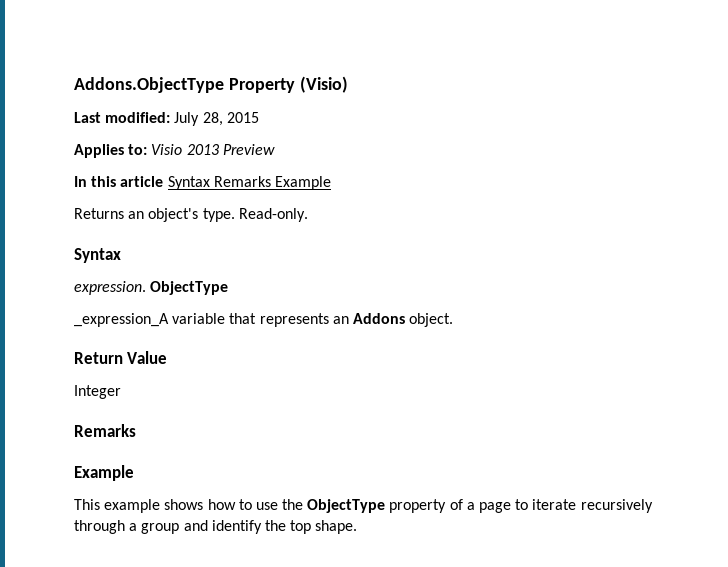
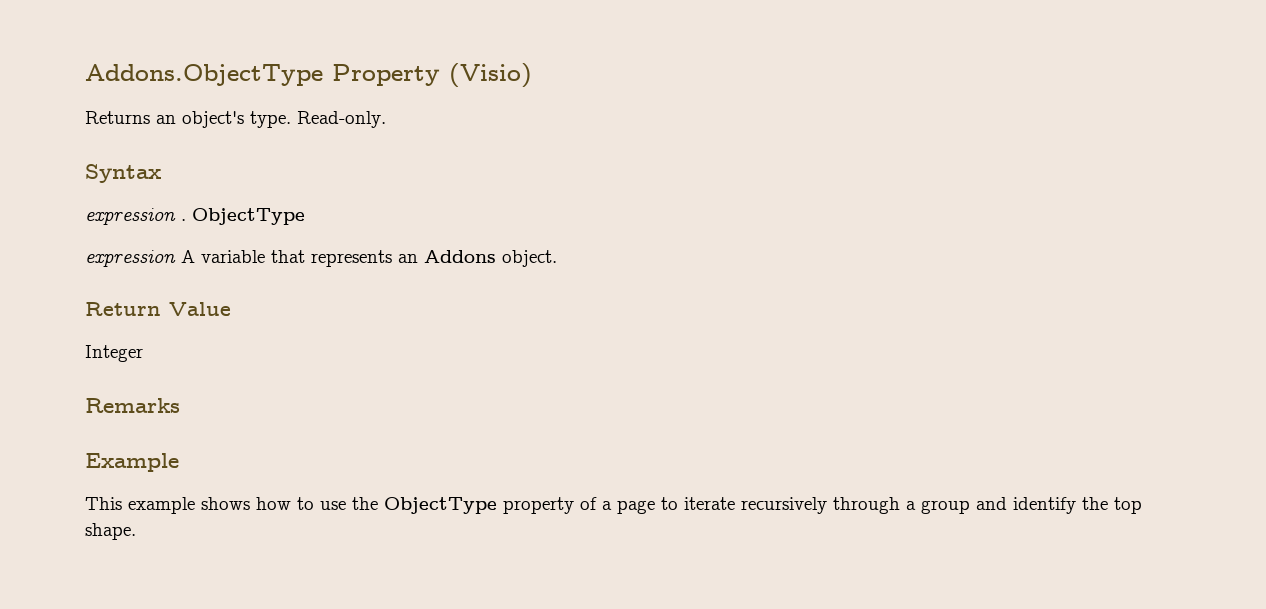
[74,112,259,126] [74,144,275,158] [74,176,331,190] // Last modified: July 28, 2015 // Applies to: Visio 2013 Preview // In this article Syntax Remarks Example -> (532, 75) none
[74,281,146,295] expression. -> [85,208,186,225] expression .
[74,313,169,327] _expression_A -> [85,250,195,267] expression A

